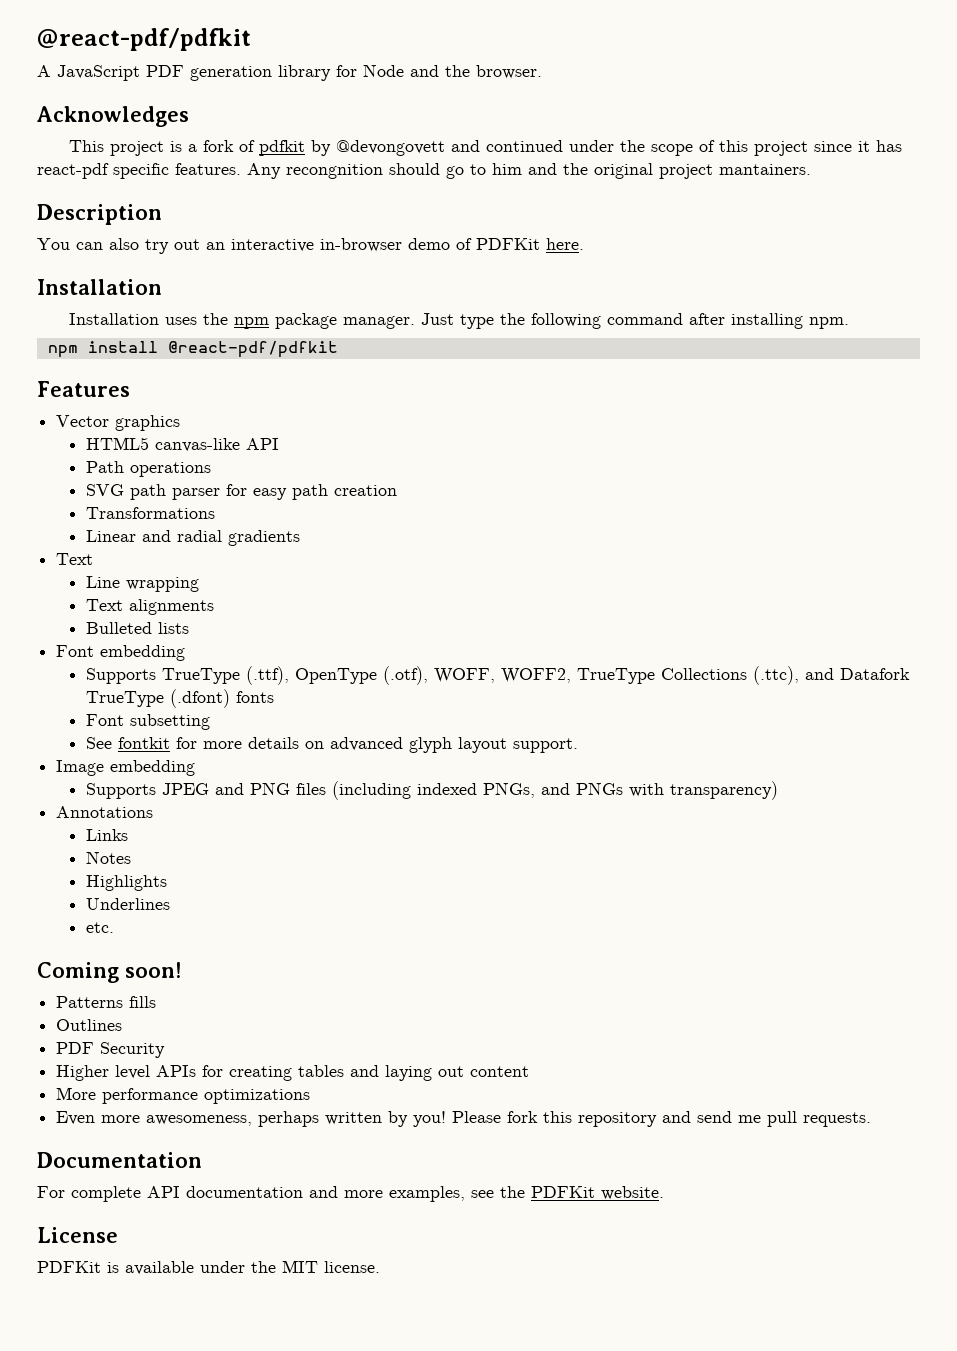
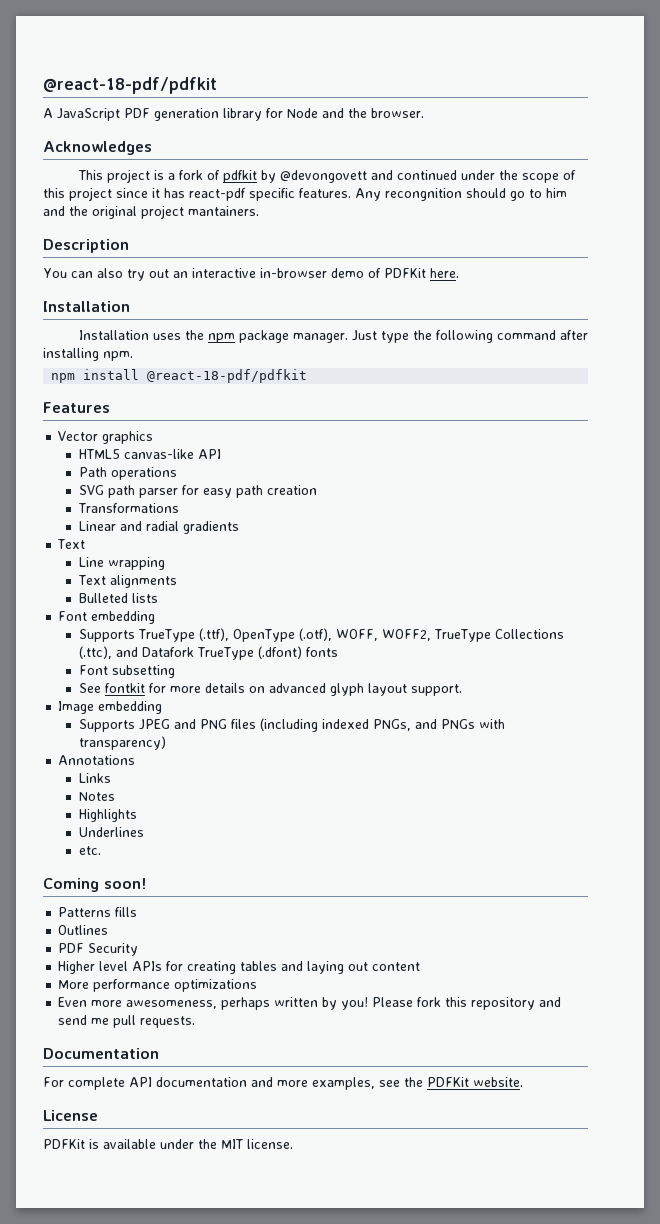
[37,28,251,51] @react-pdf/pdfkit -> [43,77,217,94] @react-18-pdf/pdfkit
[167,341,338,358] @react-pdf/pdfkit -> [147,369,308,383] @react-18-pdf/pdfkit

